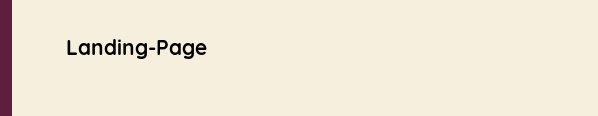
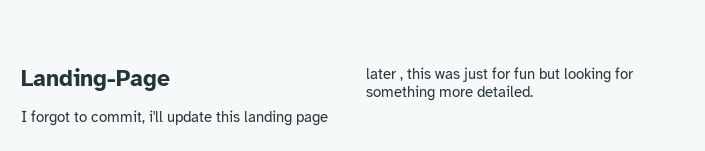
(207, 49) none -> [21,110,328,126] [366,67,634,83] [366,85,533,101] // I forgot to commit, i'll update this landing page later , this was just for fun but looking for something more detailed.

